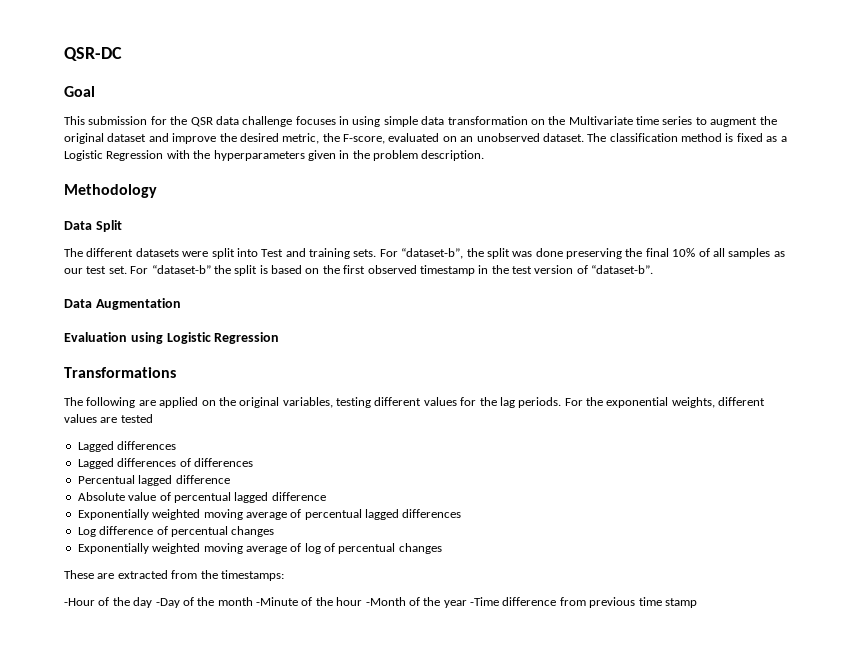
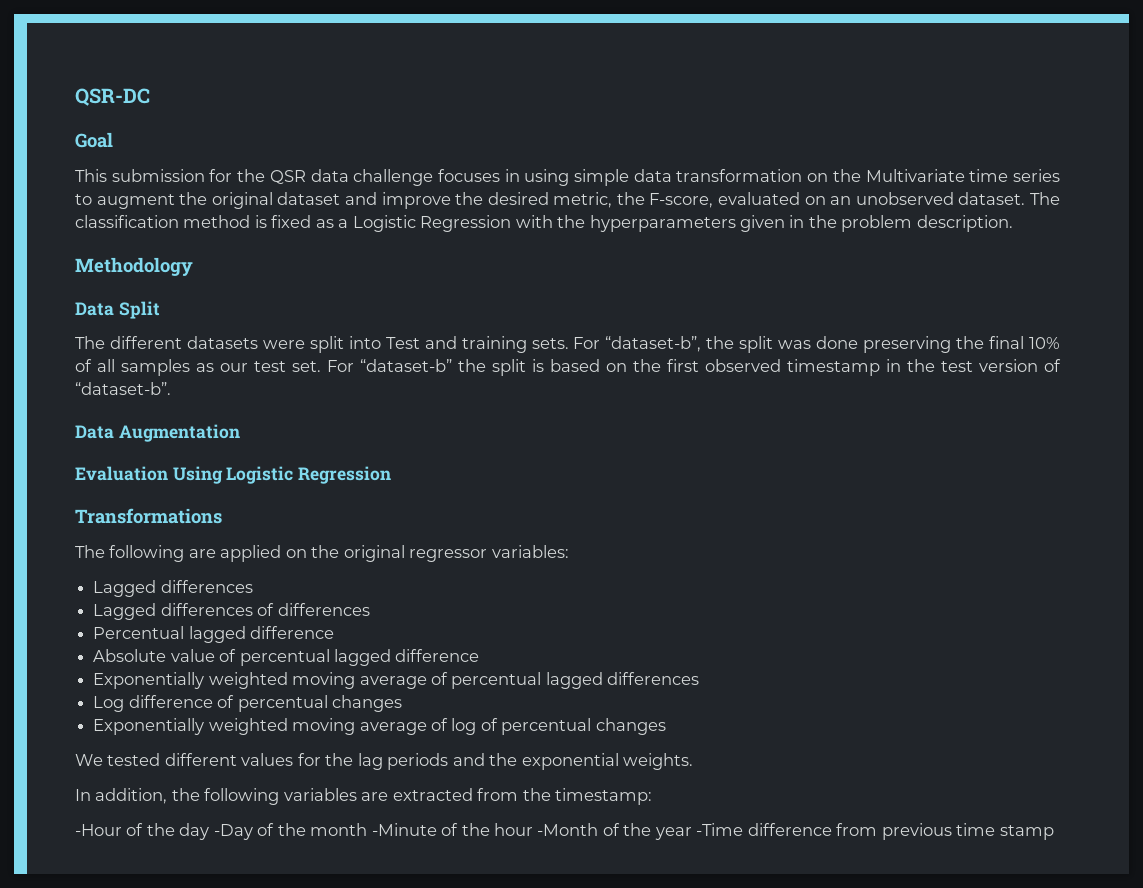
[130,332,163,344] using -> [172,466,223,484] Using
[282,397,766,408] [64,414,153,423] variables, testing different values for the lag periods. For the exponential weights, different values are tested -> [409,545,569,562] regressor variables:
[64,570,94,579] These -> [75,753,694,770] [75,788,357,805] We tested different values for the lag periods and the exponential weights. // In addition, the following variables
[220,570,284,581] timestamps: -> [555,788,653,805] timestamp:

